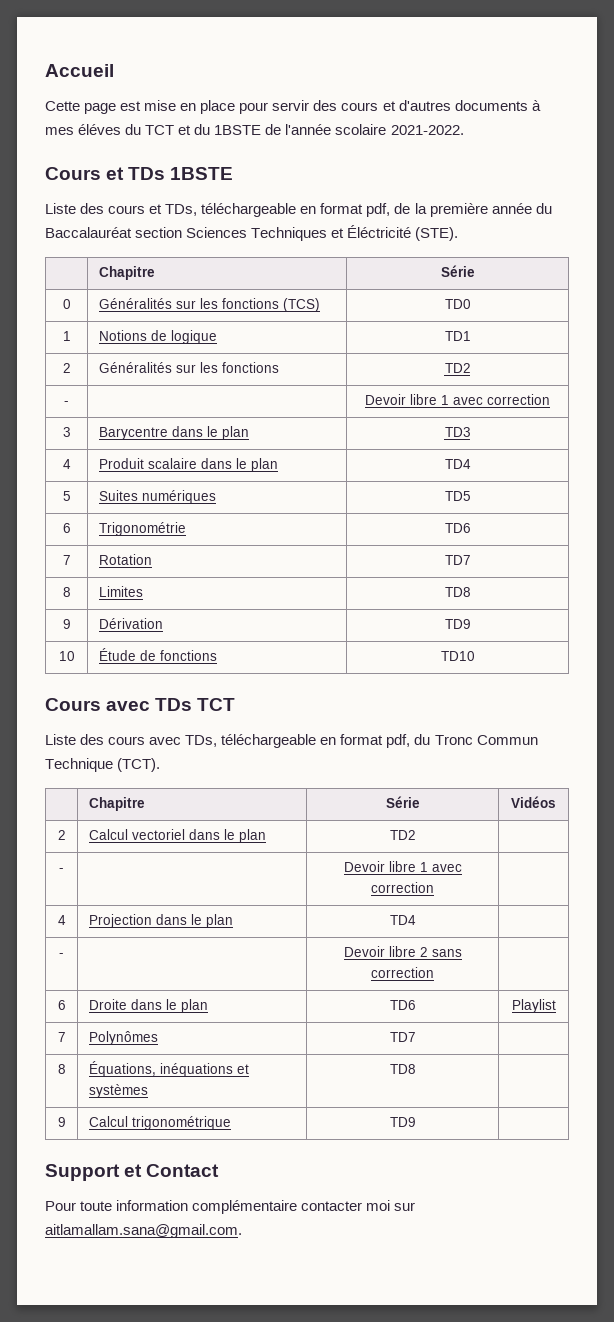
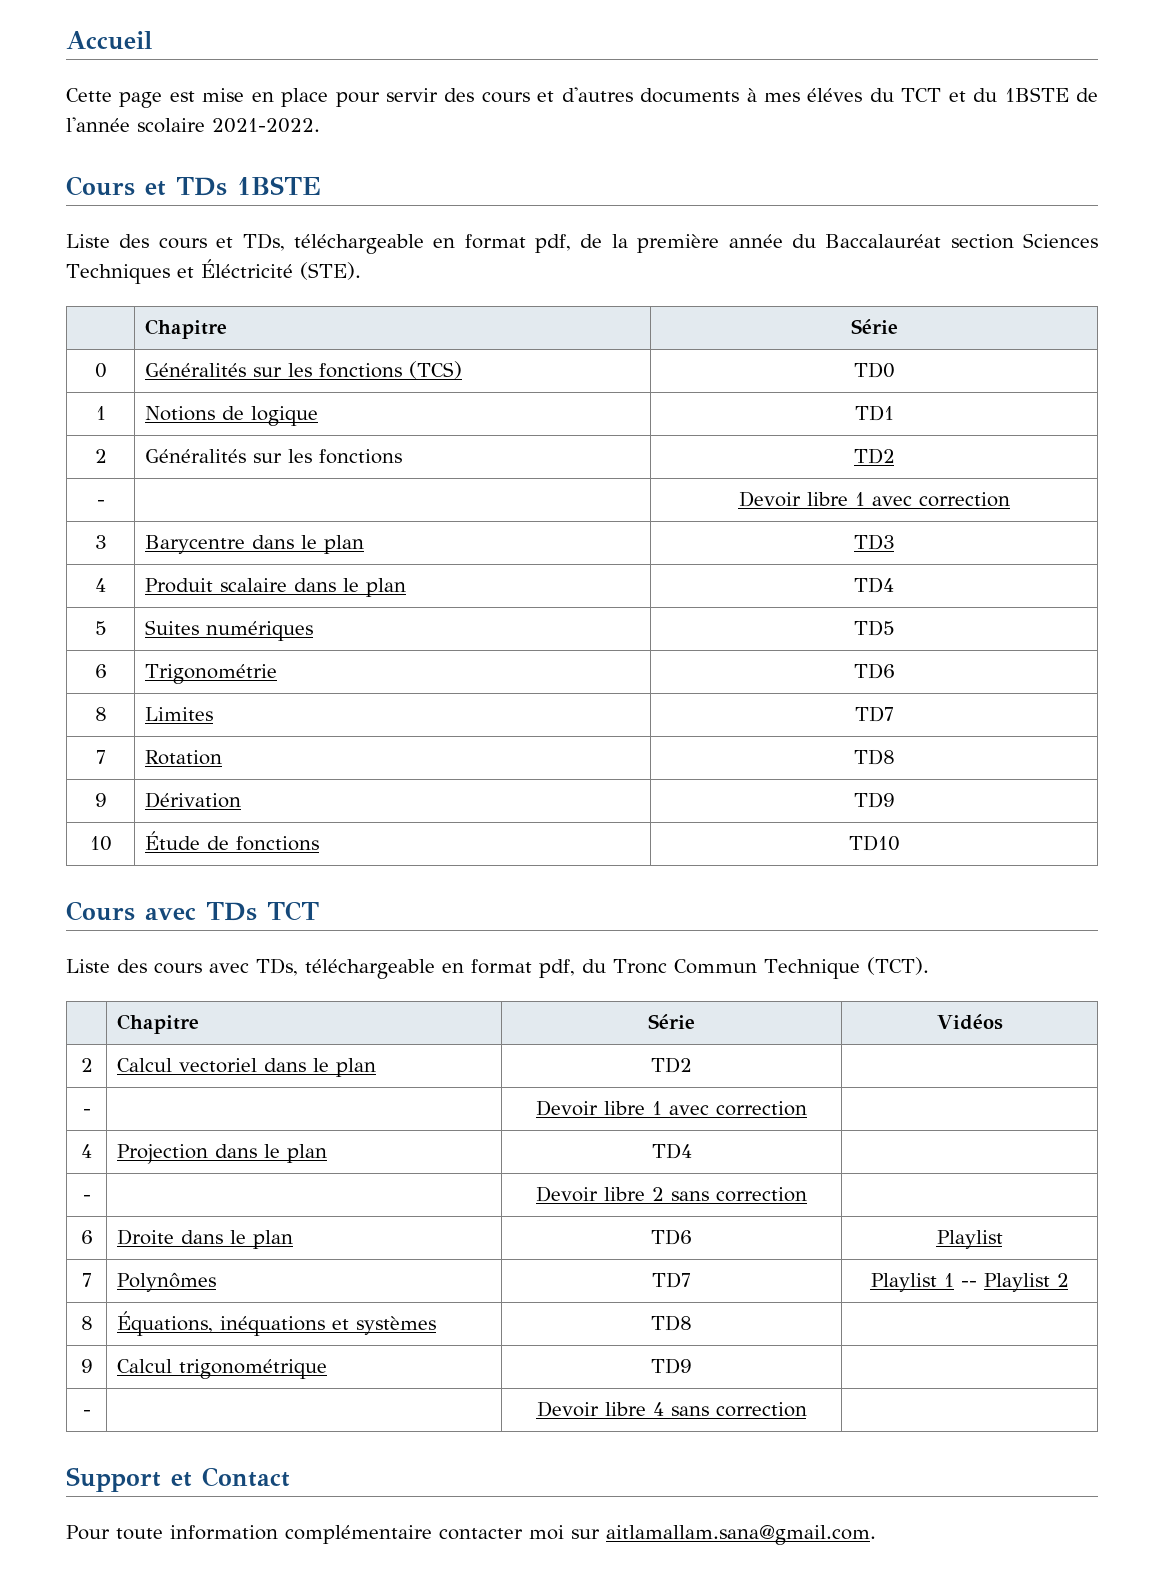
(471, 528) none -> [94,707,107,721] [144,707,213,721] [854,706,894,722] // 8 | Limites | TD7
[444,555,471,565] [62,587,71,597] [98,586,143,597] | TD7 // 8 | Limites -> (222, 757) none
(416, 1037) none -> [870,1273,1069,1292] Playlist 1 -- Playlist 2
(416, 1122) none -> [82,1410,91,1416] [536,1401,807,1417] // - | | Devoir libre 4 sans correction |

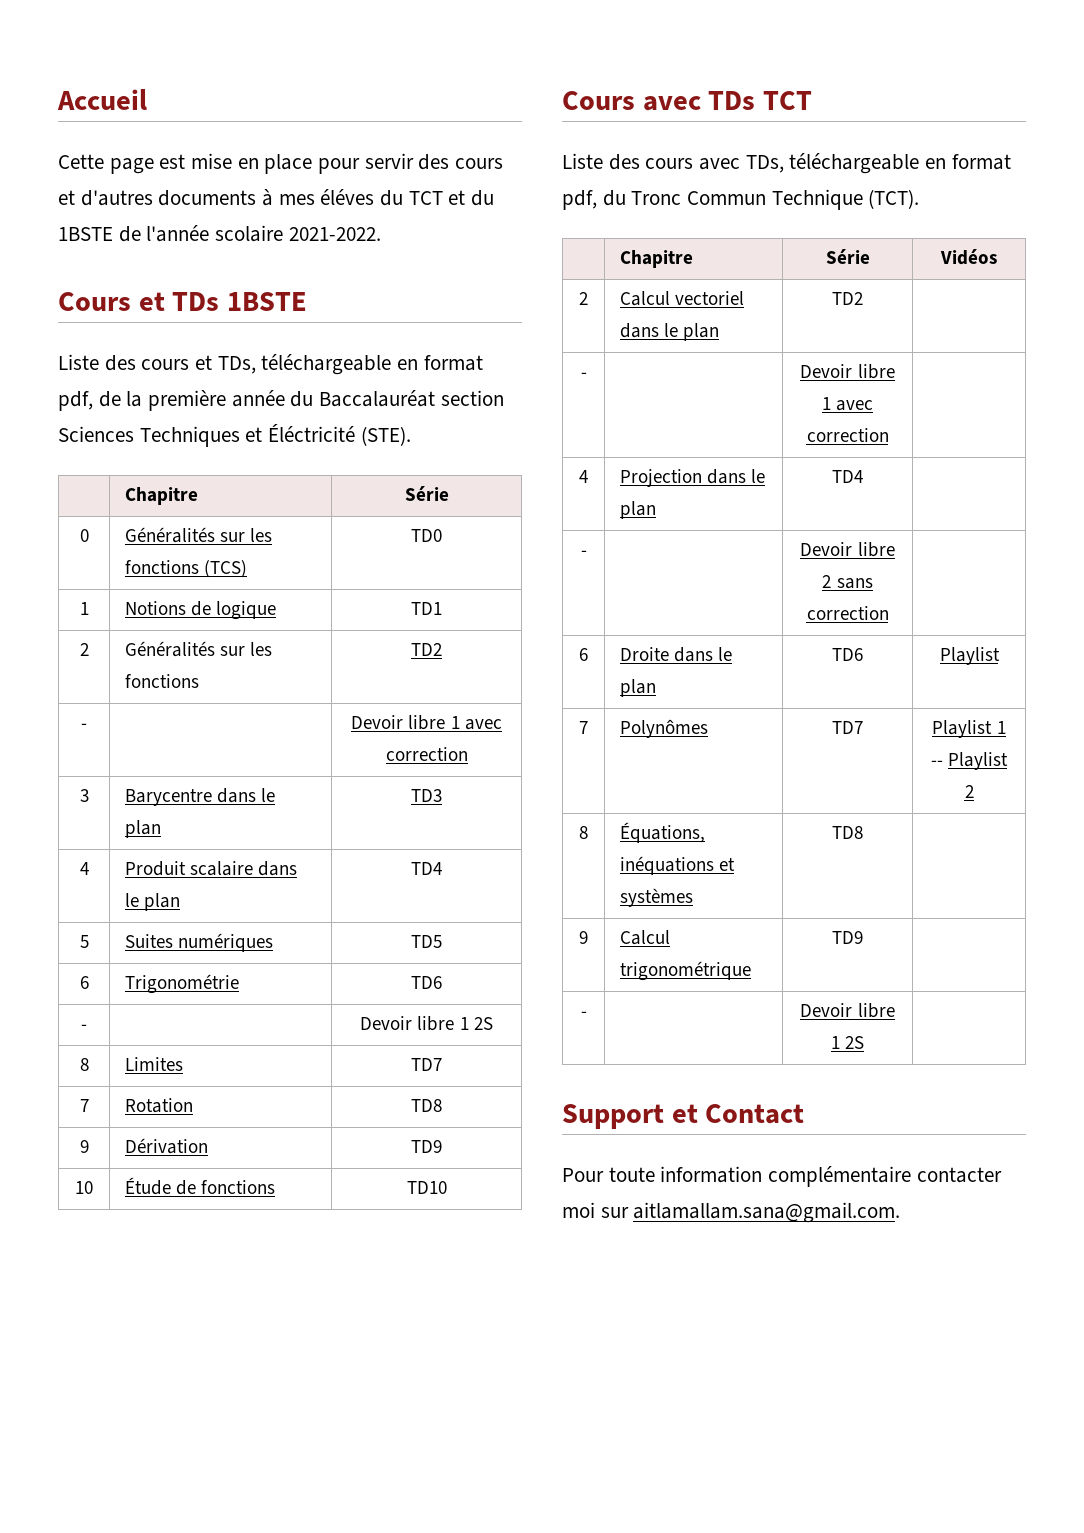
(895, 671) none -> [81,1024,87,1030] [360,1016,493,1031] // - | | Devoir libre 1 2S
[652,1402,807,1417] 4 sans correction -> [830,1036,865,1049] 1 2S

